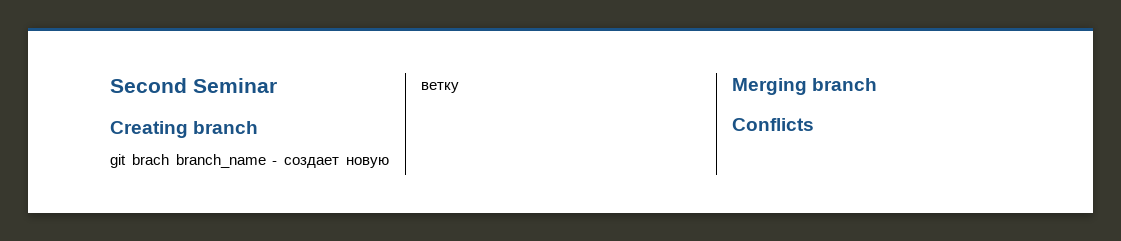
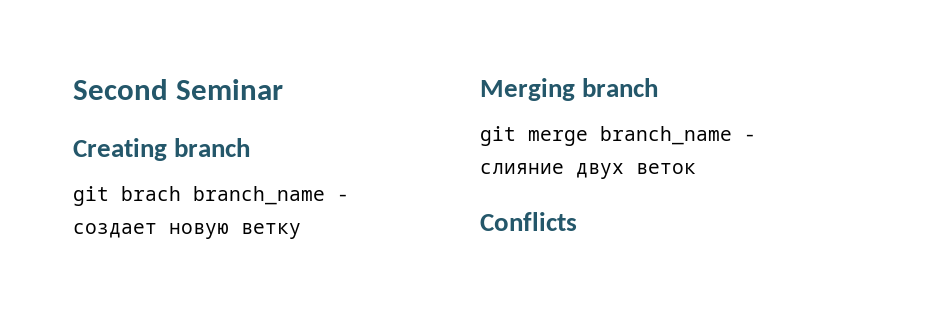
(878, 84) none -> [480,126,756,146] [480,163,696,179] // git merge branch_name - слияние двух веток

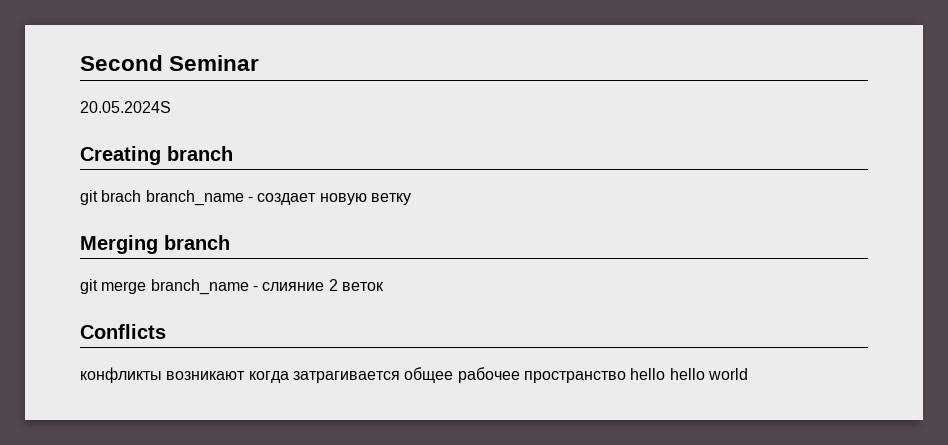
(284, 89) none -> [80,101,171,113] // 20.05.2024S
[576,163,624,179] двух -> [328,279,338,291] 2
(577, 221) none -> [80,367,748,383] // конфликты возникают когда затрагивается общее рабочее пространство hello hello world

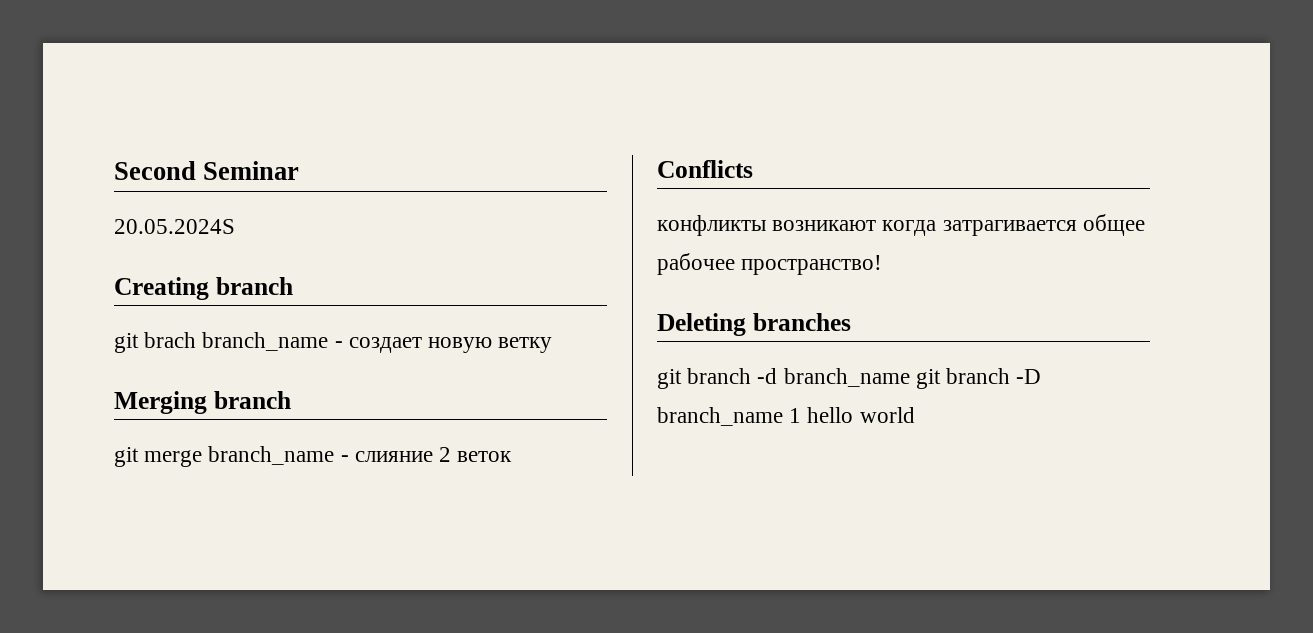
[523,368,666,383] пространство hello -> [741,255,883,275] [657,313,851,336] [657,368,1042,389] [657,407,802,426] пространство! // Deleting branches // git branch -d branch_name git branch -D branch_name 1

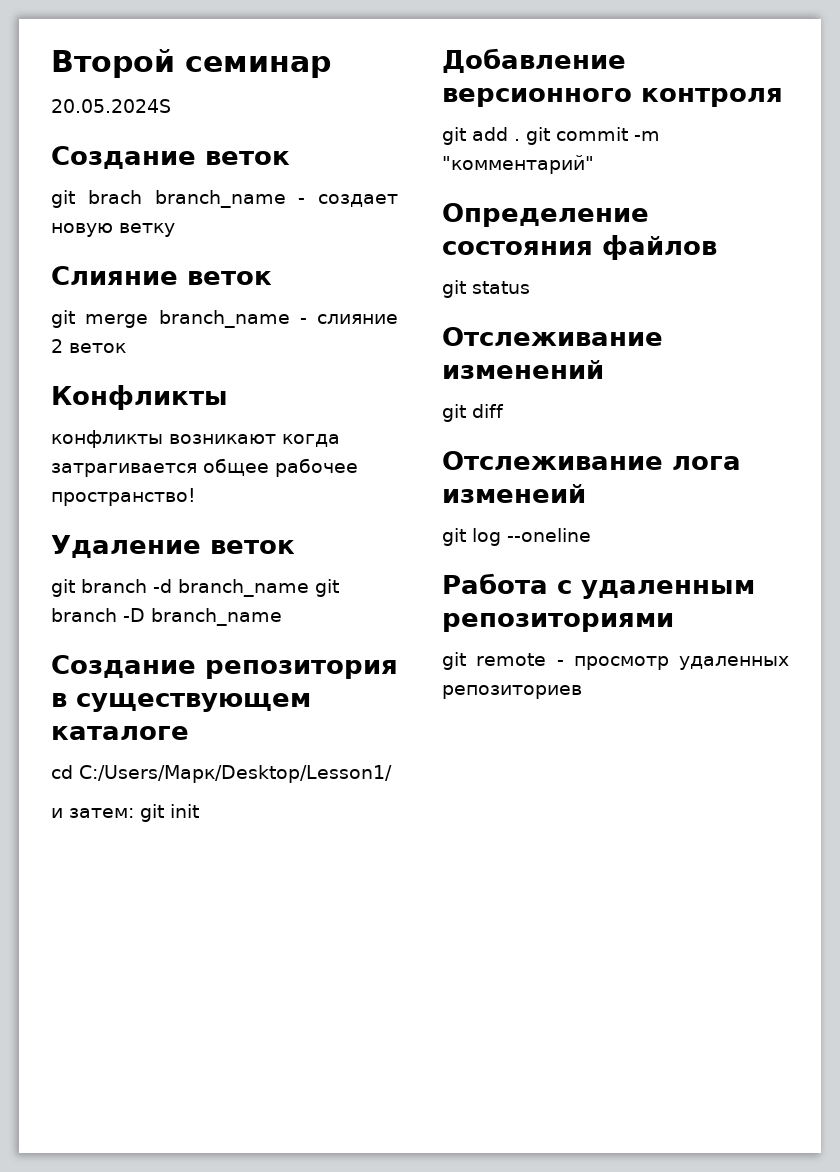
[114,161,300,180] Second Seminar -> [51,49,331,78] Второй семинар
[114,277,293,300] Creating branch -> [51,146,290,169] Создание веток
[114,391,291,414] Merging branch -> [51,266,272,285] Слияние веток
[657,160,753,178] Conflicts -> [51,385,228,410] Конфликты
[657,313,851,336] Deleting branches -> [51,535,295,558] Удаление веток
[789,407,915,423] 1 hello world -> [51,655,398,679] [51,693,311,712] [51,726,189,740] [51,765,392,783] [51,804,199,822] [442,48,626,73] [442,88,783,107] [442,127,660,145] [442,155,594,174] [442,203,649,227] [442,235,717,260] [442,280,530,298] [442,327,663,346] [442,360,604,379] [442,404,504,422] [442,451,741,470] [442,484,586,503] [442,528,591,546] [442,573,755,599] [442,613,674,632] [442,652,789,670] [442,685,582,699] // Создание репозитория в существующем каталоге // cd C:/Users/Марк/Desktop/Lesson1/ // и затем: git init // Добавление версионного контроля // git add . git commit -m "комментарий" // Определение состояния файлов // git status // Отслеживание изменений // git diff // Отслеживание лога изменеий // git log --oneline // Работа с удаленным репозиториями // git remote - просмотр удаленных репозиториев

